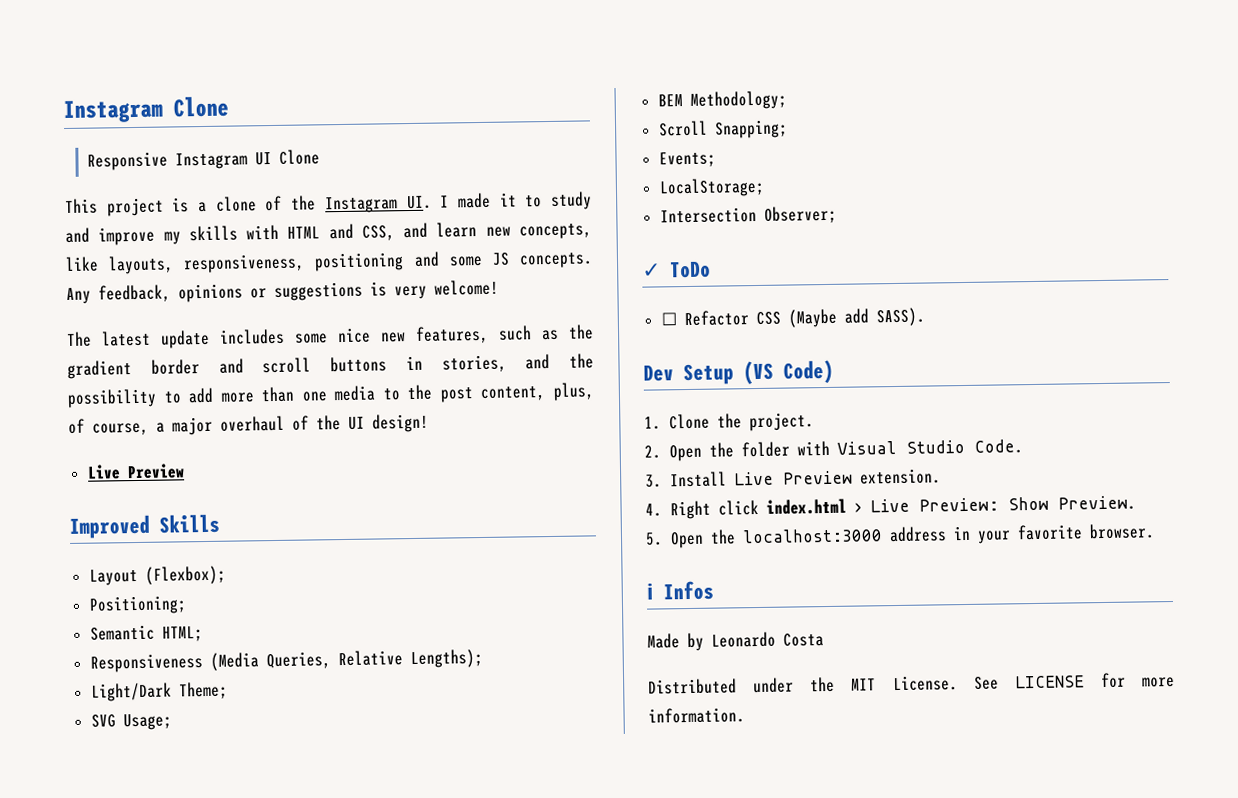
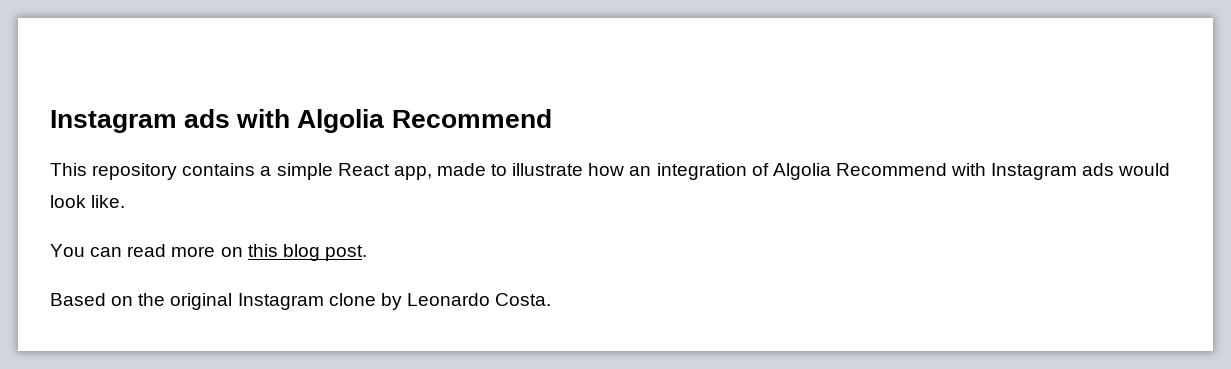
[63,95,229,124] [87,149,321,171] [65,191,592,217] [65,222,592,246] [65,251,594,275] [66,279,499,304] [66,324,594,349] [67,353,594,379] [67,382,595,408] [68,413,429,436] [86,463,185,480] [69,513,220,539] [88,565,226,586] [88,595,187,615] [89,624,203,642] [89,649,483,673] [90,681,228,702] [90,713,172,731] [657,90,787,110] [657,119,788,139] [658,151,716,168] [658,177,765,198] [659,205,837,224] [642,260,711,279] [660,307,925,328] [643,359,834,386] [644,412,814,432] [644,439,1023,462] [645,468,941,488] [645,495,1136,520] [645,523,1155,549] [646,580,714,601] [647,631,824,652] [648,672,1175,695] [648,707,745,724] Instagram Clone // Responsive Instagram UI Clone // This project is a clone of the Instagram UI. I made it to study and improve my skills with HTML and CSS, and learn new concepts, like layouts, responsiveness, positioning and some JS concepts. Any feedback, opinions or suggestions is very welcome! // The latest update includes some nice new features, such as the gradient border and scroll buttons in stories, and the possibility to add more than one media to the post content, plus, of course, a major overhaul of the UI design! // Live Preview // Improved Skills // Layout (Flexbox); // Positioning; // Semantic HTML; // Responsiveness (Media Queries, Relative Lengths); // Light/Dark Theme; // SVG Usage; // BEM Methodology; // Scroll Snapping; // Events; // LocalStorage; // Intersection Observer; // ✓ ToDo // ☐ Refactor CSS (Maybe add SASS). // Dev Setup (VS Code) // 1. Clone the project. // 2. Open the folder with Visual Studio Code. // 3. Install Live Preview extension. // 4. Right click index.html > Live Preview: Show Preview. // 5. Open the localhost:3000 address in your favorite browser. // ℹ Infos // Made by Leonardo Costa // Distributed under the MIT License. See LICENSE for more information. -> [50,109,552,133] [50,163,1171,180] [50,195,126,208] [50,244,367,261] [50,293,552,310] Instagram ads with Algolia Recommend // This repository contains a simple React app, made to illustrate how an integration of Algolia Recommend with Instagram ads would look like. // You can read more on this blog post. // Based on the original Instagram clone by Leonardo Costa.

